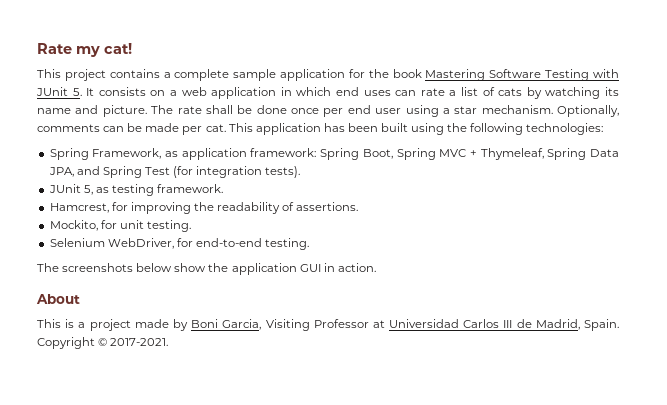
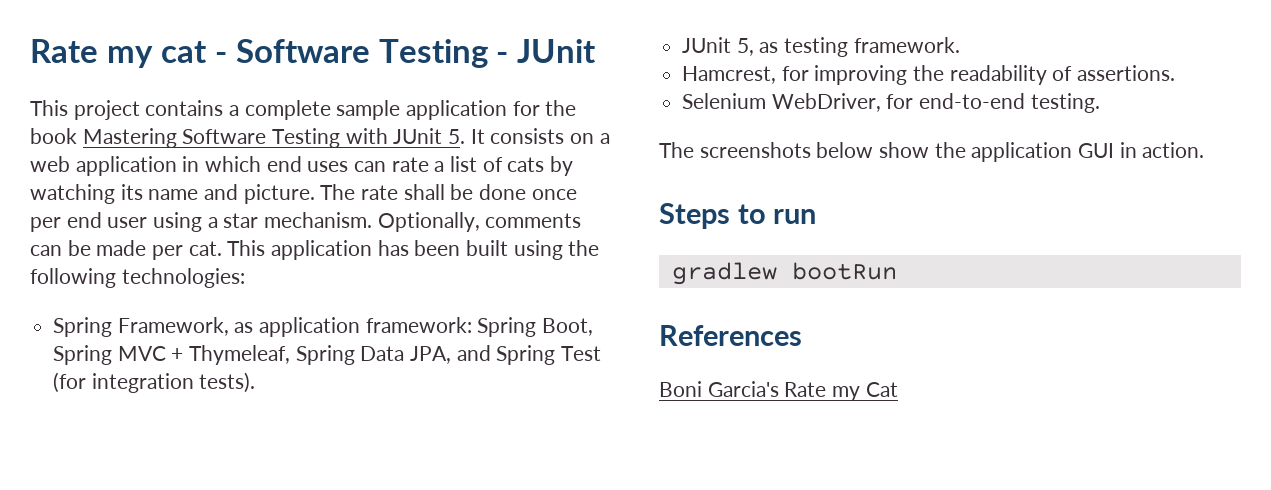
[37,43,132,57] Rate my cat! -> [30,39,597,68] Rate my cat - Software Testing - JUnit
[49,220,191,232] // Mockito, for unit testing. -> (1176, 73) none
[36,294,80,304] [37,319,619,331] [37,337,169,349] About // This is a project made by Boni Garcia, Visiting Professor at Universidad Carlos III de Madrid, Spain. Copyright © 2017-2021. -> [659,203,817,229] [671,262,897,285] [659,325,802,346] [659,381,898,401] Steps to run // gradlew bootRun // References // Boni Garcia's Rate my Cat

